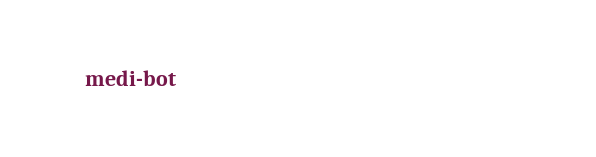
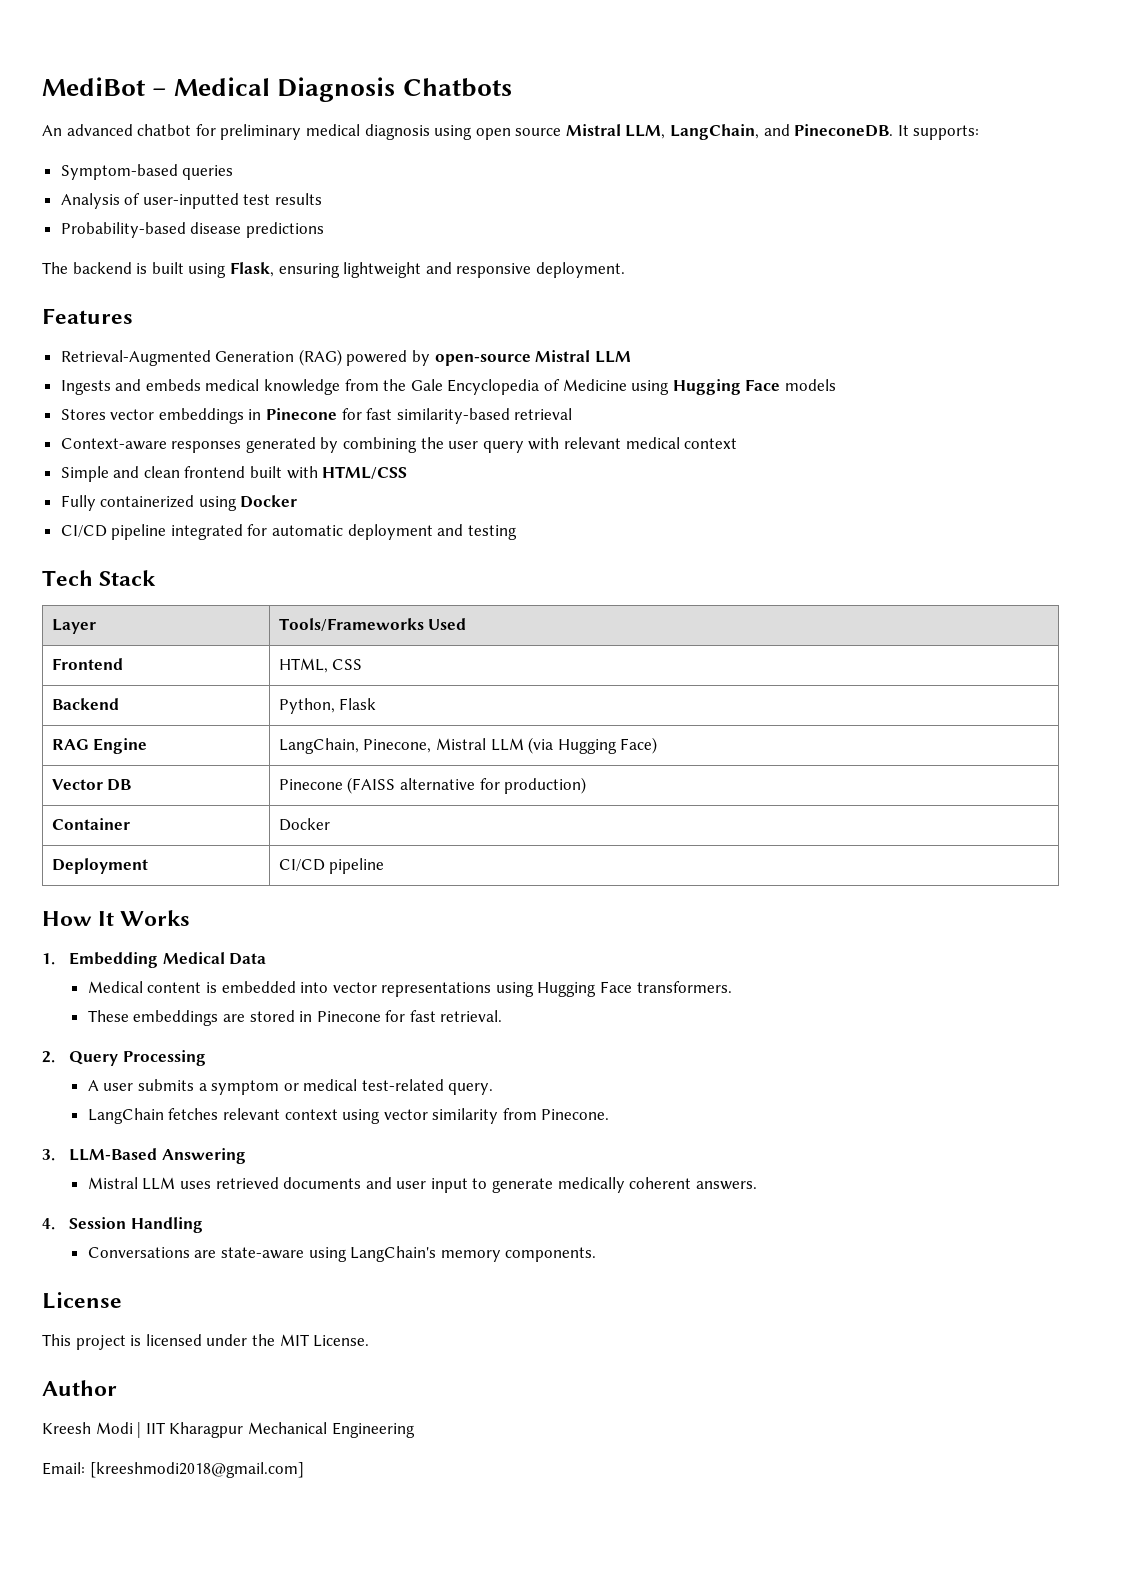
[85,70,176,86] medi-bot -> [42,77,512,102] [42,124,980,140] [60,164,234,180] [60,193,323,209] [60,222,324,238] [42,262,625,278] [42,308,133,324] [60,349,631,366] [60,379,836,395] [60,408,573,424] [60,437,738,453] [60,466,408,482] [60,495,298,511] [60,524,517,540] [42,570,157,586] [51,619,96,634] [278,618,467,631] [51,658,123,670] [278,658,363,673] [51,698,119,710] [278,698,377,714] [51,738,148,754] [278,737,658,754] [51,779,132,791] [278,777,587,794] [51,818,130,830] [278,818,330,831] [51,858,148,874] [278,858,385,874] [42,910,191,926] [42,952,267,968] [87,981,732,997] [87,1010,503,1026] [42,1050,206,1066] [87,1079,494,1095] [87,1108,610,1124] [42,1148,246,1164] [87,1177,757,1193] [42,1217,203,1233] [87,1246,597,1262] [42,1292,122,1309] [42,1334,370,1350] [42,1380,117,1396] [42,1422,415,1438] [42,1462,304,1478] MediBot – Medical Diagnosis Chatbots // An advanced chatbot for preliminary medical diagnosis using open source Mistral LLM, LangChain, and PineconeDB. It supports: // Symptom-based queries // Analysis of user-inputted test results // Probability-based disease predictions // The backend is built using Flask, ensuring lightweight and responsive deployment. // Features // Retrieval-Augmented Generation (RAG) powered by open-source Mistral LLM // Ingests and embeds medical knowledge from the Gale Encyclopedia of Medicine using Hugging Face models // Stores vector embeddings in Pinecone for fast similarity-based retrieval // Context-aware responses generated by combining the user query with relevant medical context // Simple and clean frontend built with HTML/CSS // Fully containerized using Docker // CI/CD pipeline integrated for automatic deployment and testing // Tech Stack // Layer | Tools/Frameworks Used // Frontend | HTML, CSS // Backend | Python, Flask // RAG Engine | LangChain, Pinecone, Mistral LLM (via Hugging Face) // Vector DB | Pinecone (FAISS alternative for production) // Container | Docker // Deployment | CI/CD pipeline // How It Works // 1. Embedding Medical Data // Medical content is embedded into vector representations using Hugging Face transformers. // These embeddings are stored in Pinecone for fast retrieval. // 2. Query Processing // A user submits a symptom or medical test-related query. // LangChain fetches relevant context using vector similarity from Pinecone. // 3. LLM-Based Answering // Mistral LLM uses retrieved documents and user input to generate medically coherent answers. // 4. Session Handling // Conversations are state-aware using LangChain's memory components. // License // This project is licensed under the MIT License. // Author // Kreesh Modi | IIT Kharagpur Mechanical Engineering // Email: [kreeshmodi2018@gmail.com]

